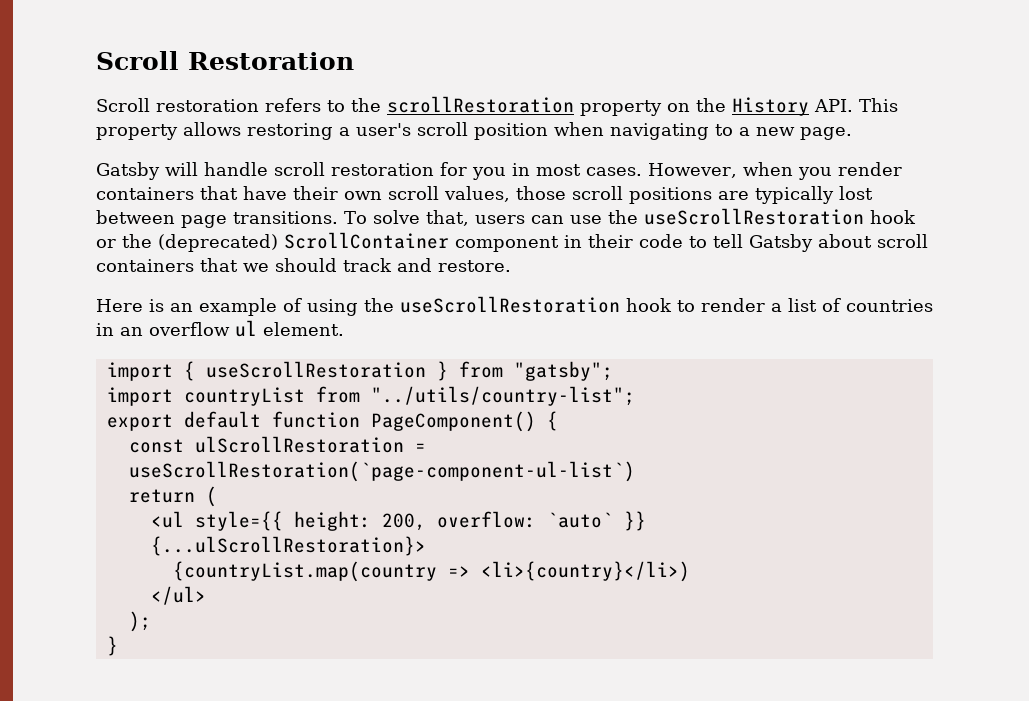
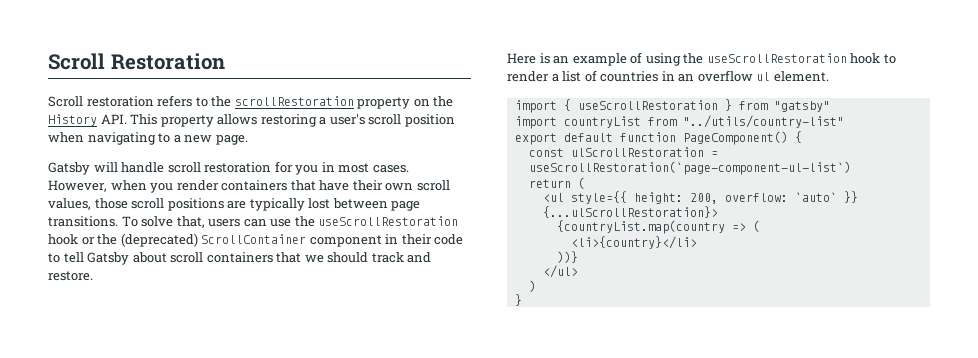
[513,361,613,381] "gatsby"; -> [773,101,830,112] "gatsby"
[370,386,635,406] "../utils/country-list"; -> [682,115,844,128] "../utils/country-list"
[480,561,690,582] <li>{country}</li>) -> [752,220,760,232] [570,236,697,249] [556,251,578,263] ( // <li>{country}</li> // ))}
[128,611,151,632] ); -> [528,280,536,292] )

